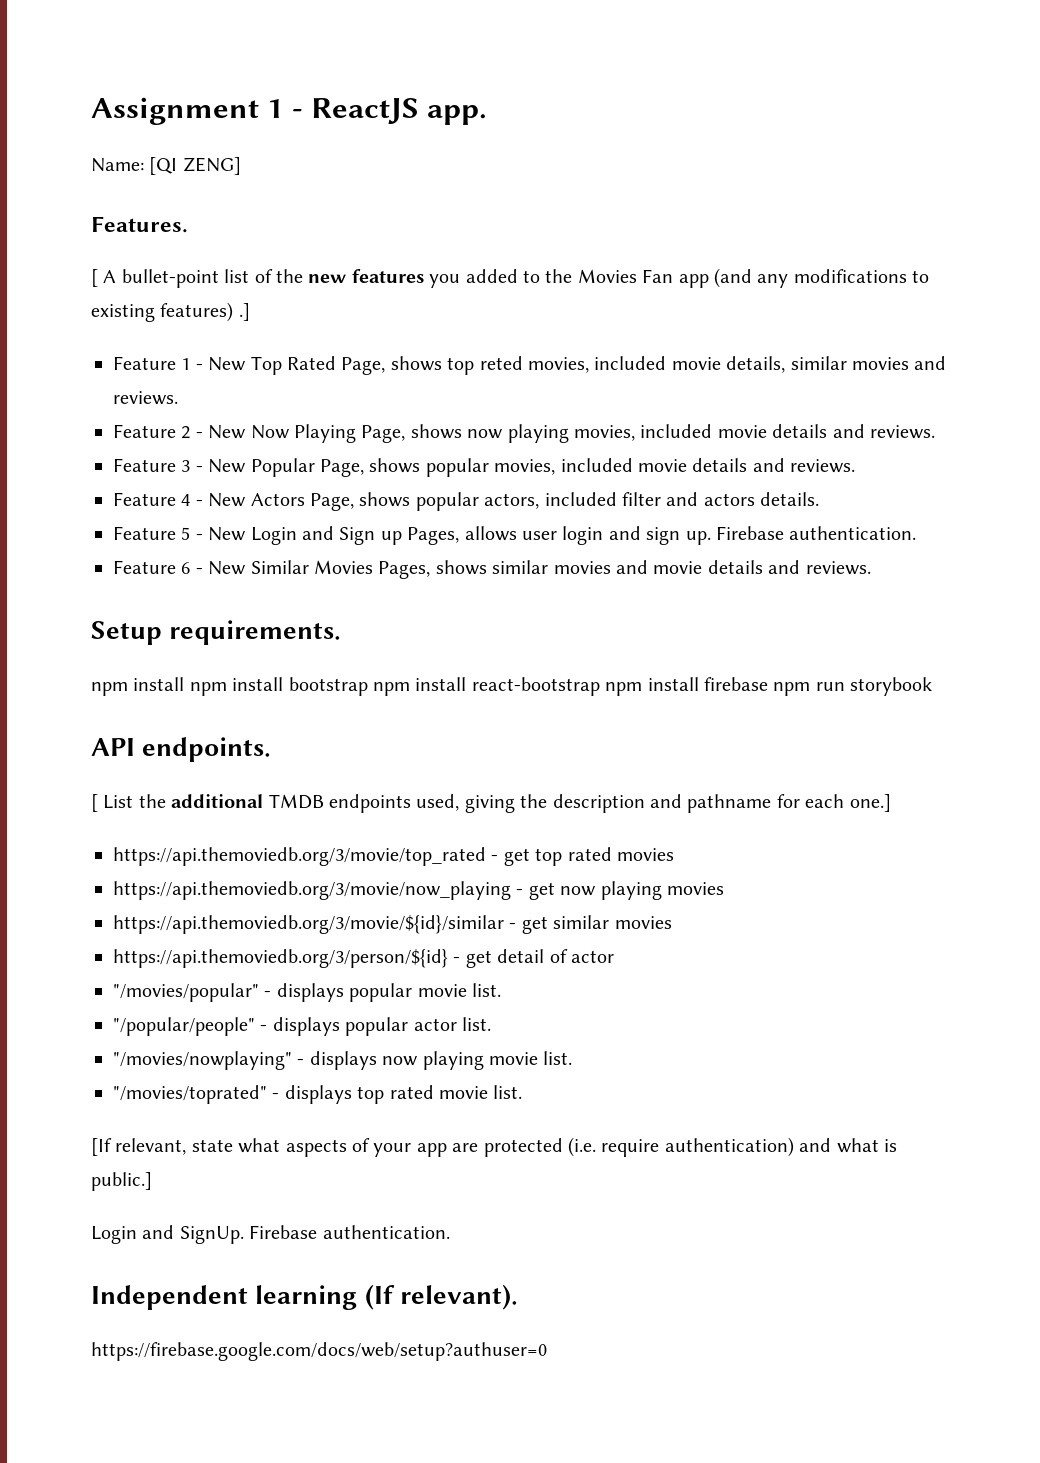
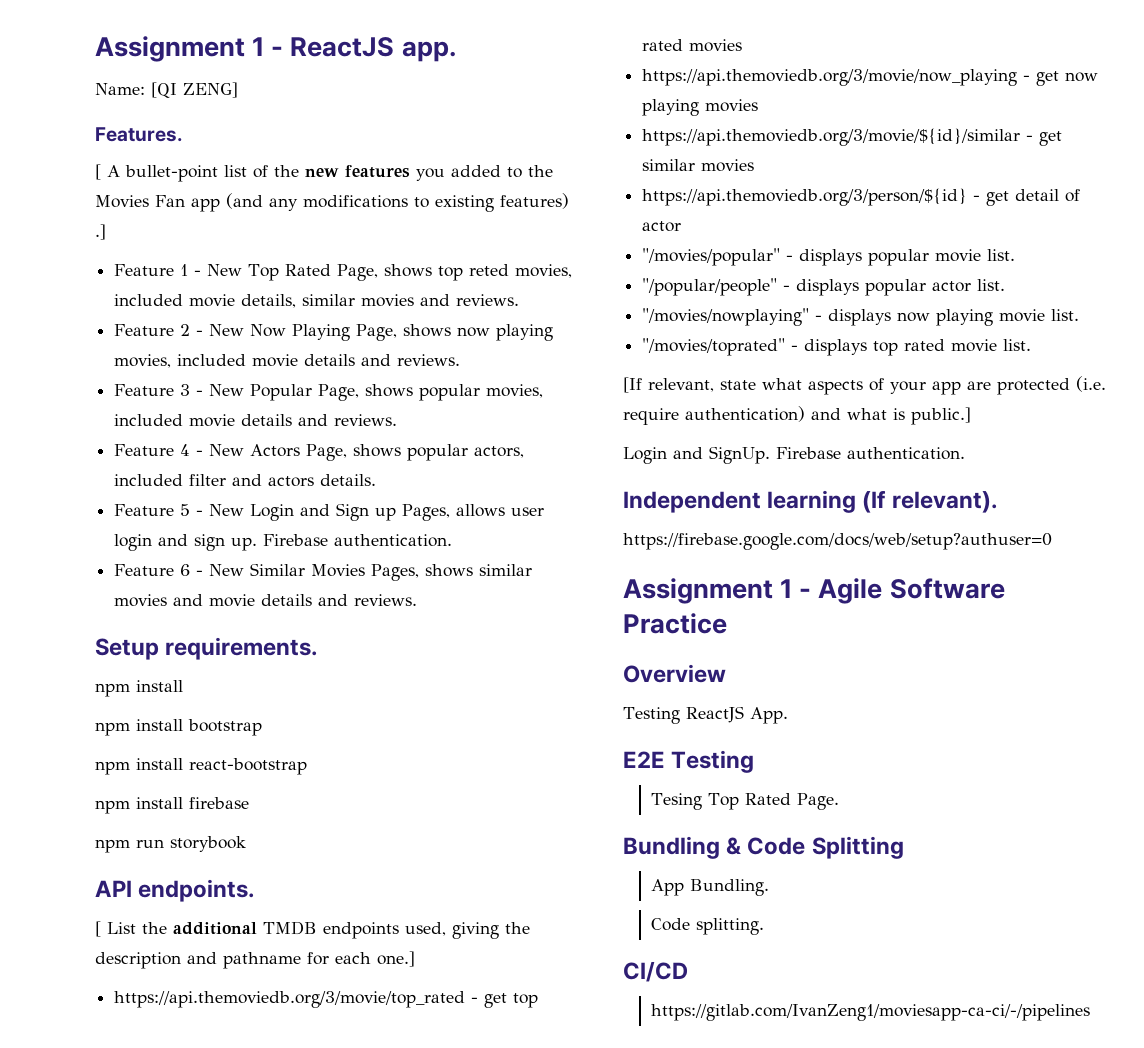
(185, 684) none -> (183, 686) //
(368, 686) none -> (262, 727) //
(600, 686) none -> (307, 766) //
(768, 684) none -> (249, 803) //
(547, 1351) none -> [623,578,1005,604] [623,613,727,634] [623,664,726,683] [623,706,788,724] [623,750,755,773] [650,793,839,810] [623,836,904,859] [650,879,769,896] [650,918,764,935] [623,961,688,982] [650,1004,1090,1021] // Assignment 1 - Agile Software Practice // Overview // Testing ReactJS App. // E2E Testing // Tesing Top Rated Page. // Bundling & Code Splitting // App Bundling. // Code splitting. // CI/CD // https://gitlab.com/IvanZeng1/moviesapp-ca-ci/-/pipelines

